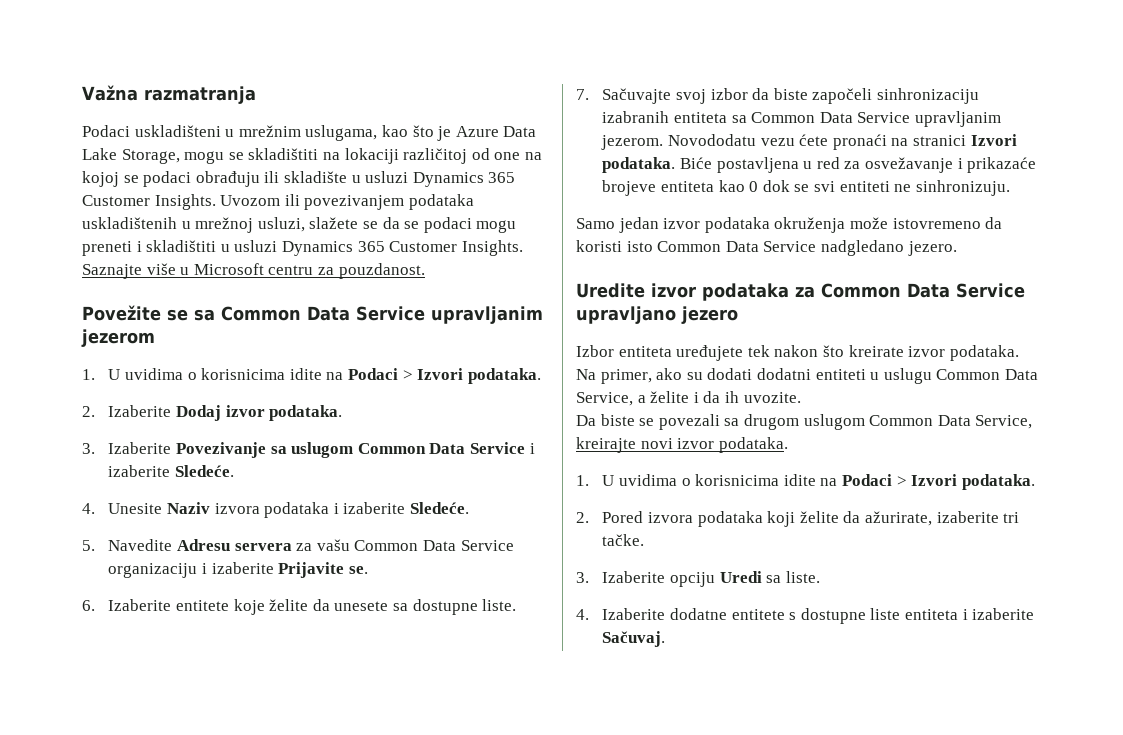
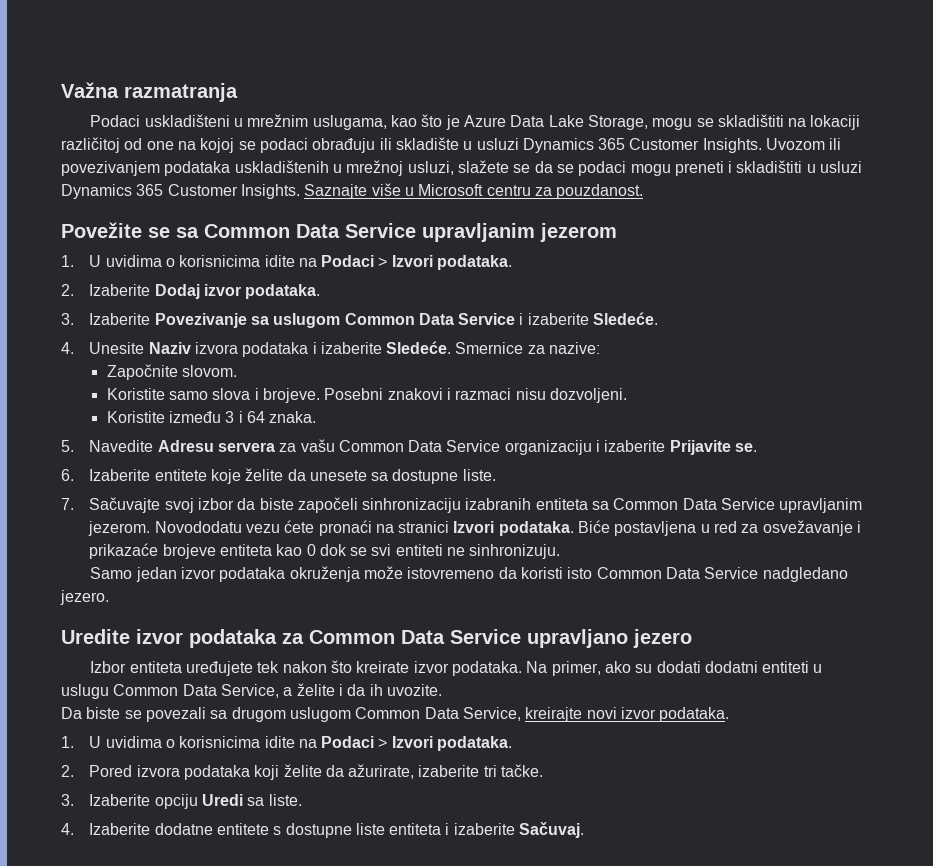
(469, 508) none -> [455,342,601,354] [106,364,238,380] [106,388,628,403] [106,411,317,423] Smernice za nazive: // Započnite slovom. // Koristite samo slova i brojeve. Posebni znakovi i razmaci nisu dozvoljeni. // Koristite između 3 i 64 znaka.

